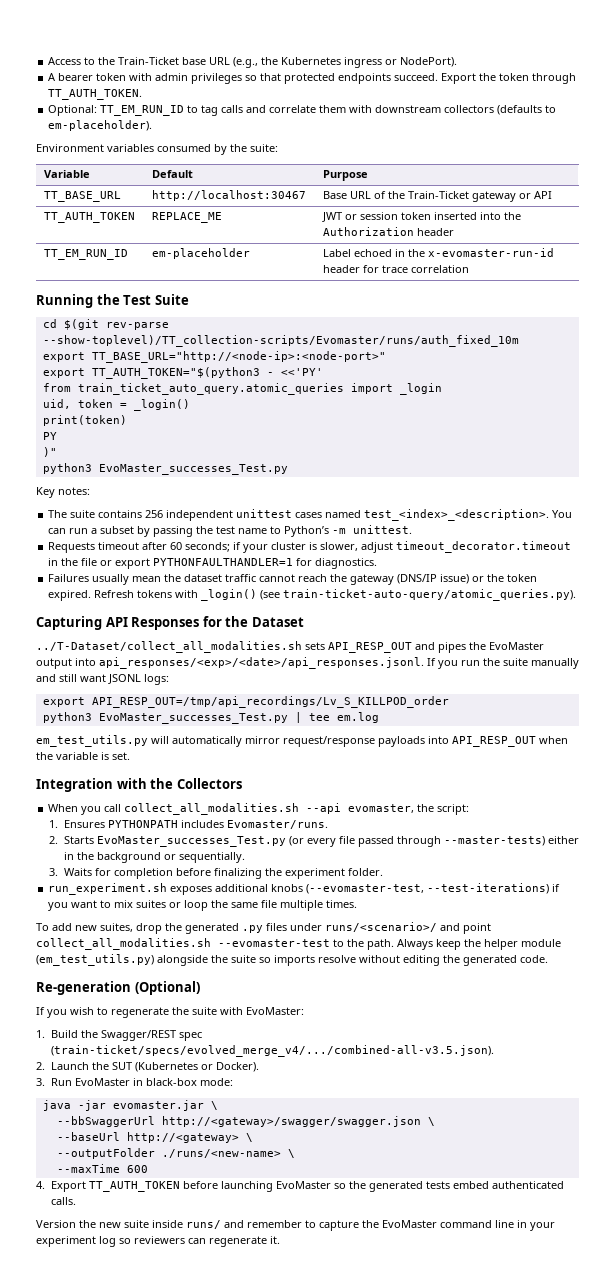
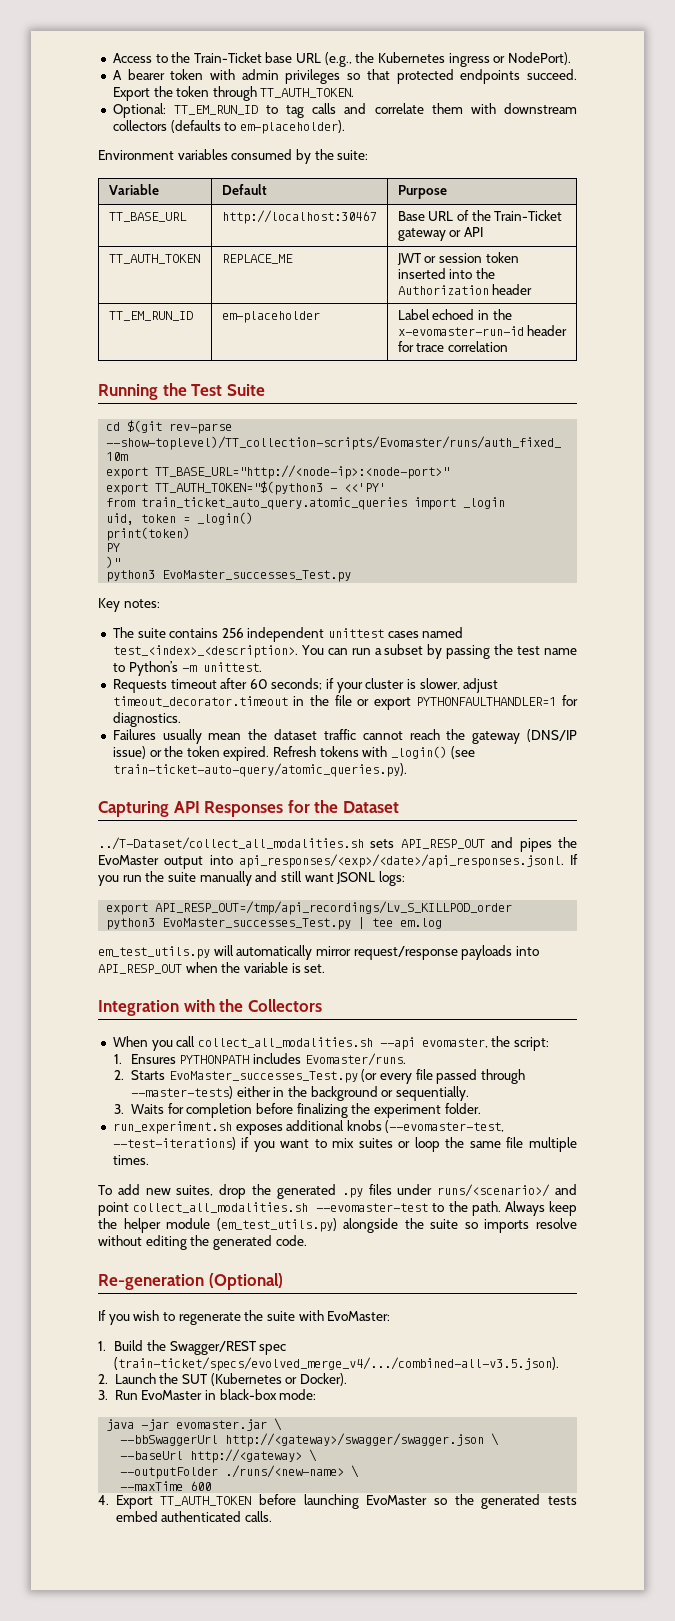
[36,1220,555,1231] [36,1236,280,1247] // Version the new suite inside runs/ and remember to capture the EvoMaster command line in your experiment log so reviewers can regenerate it. -> (273, 1516) none

